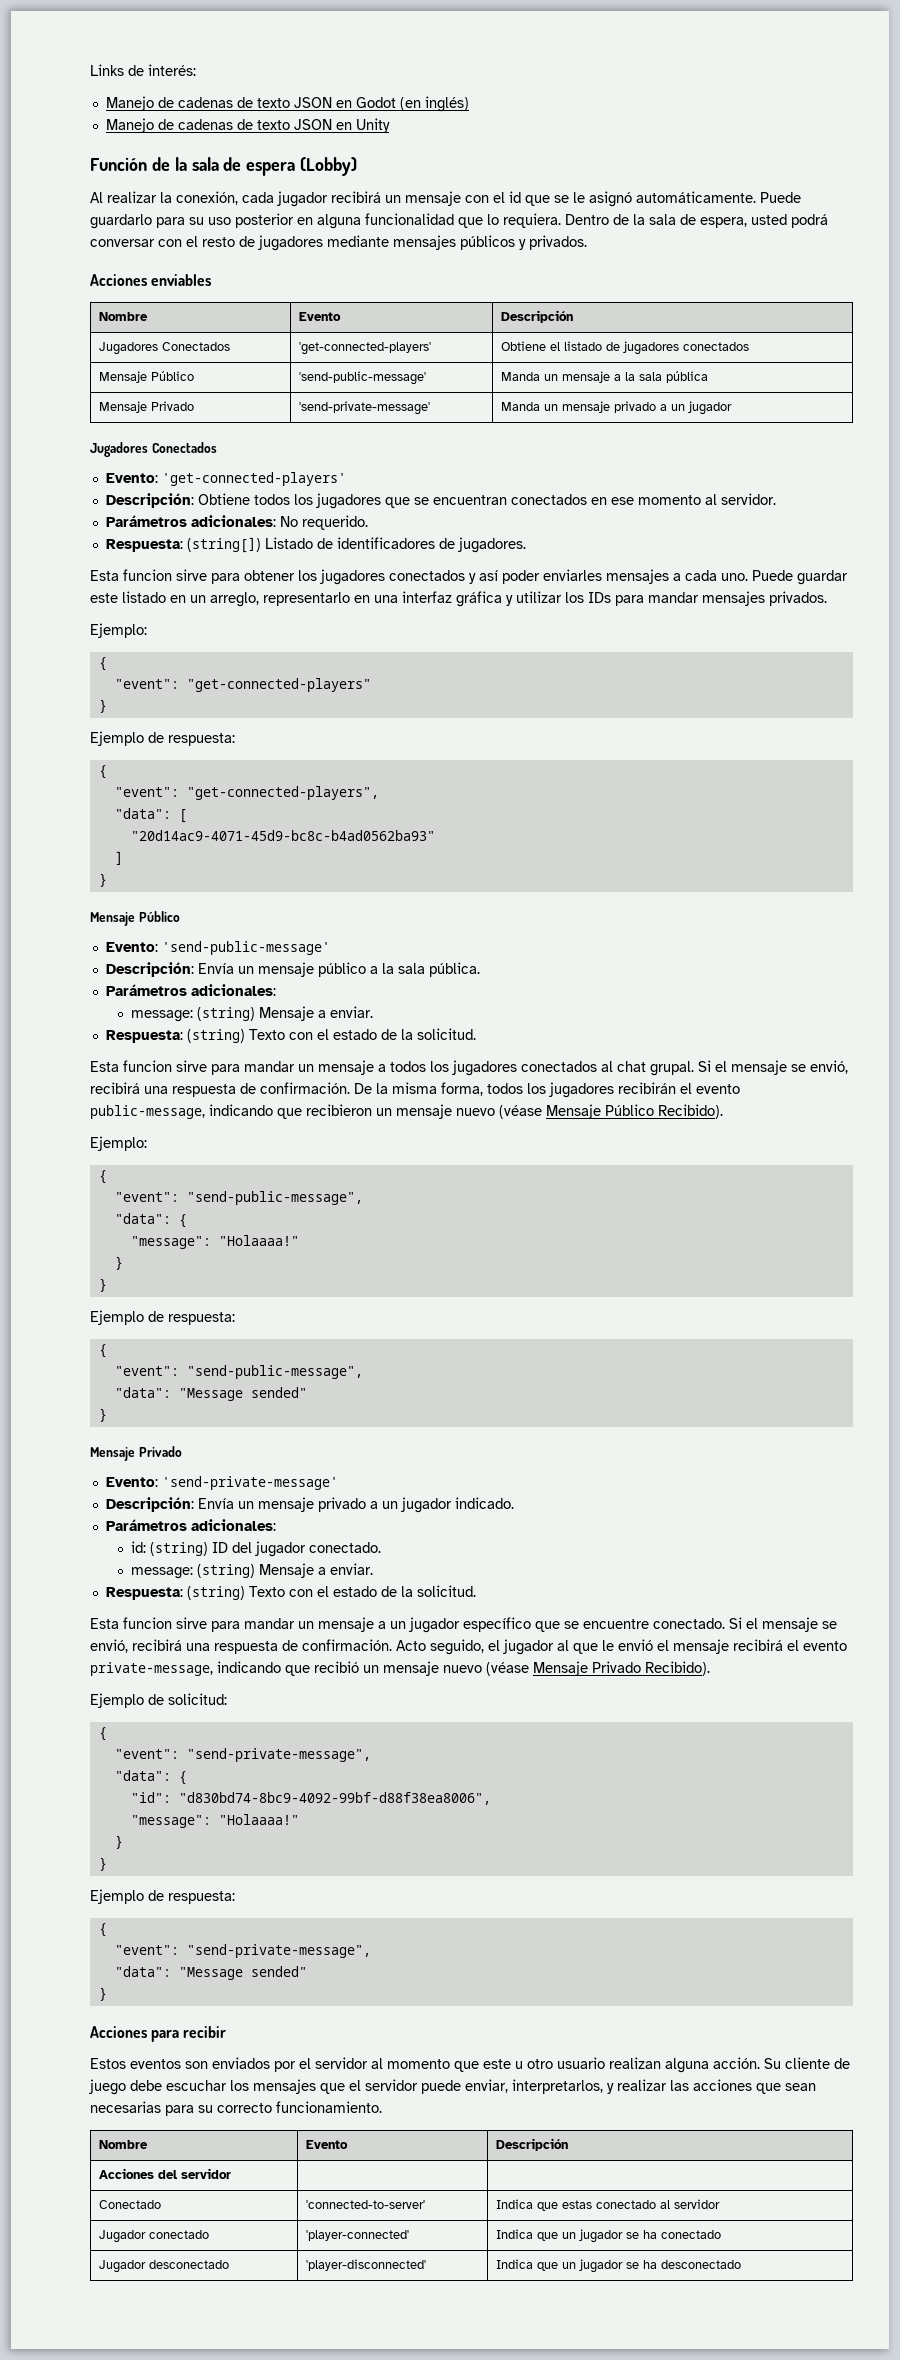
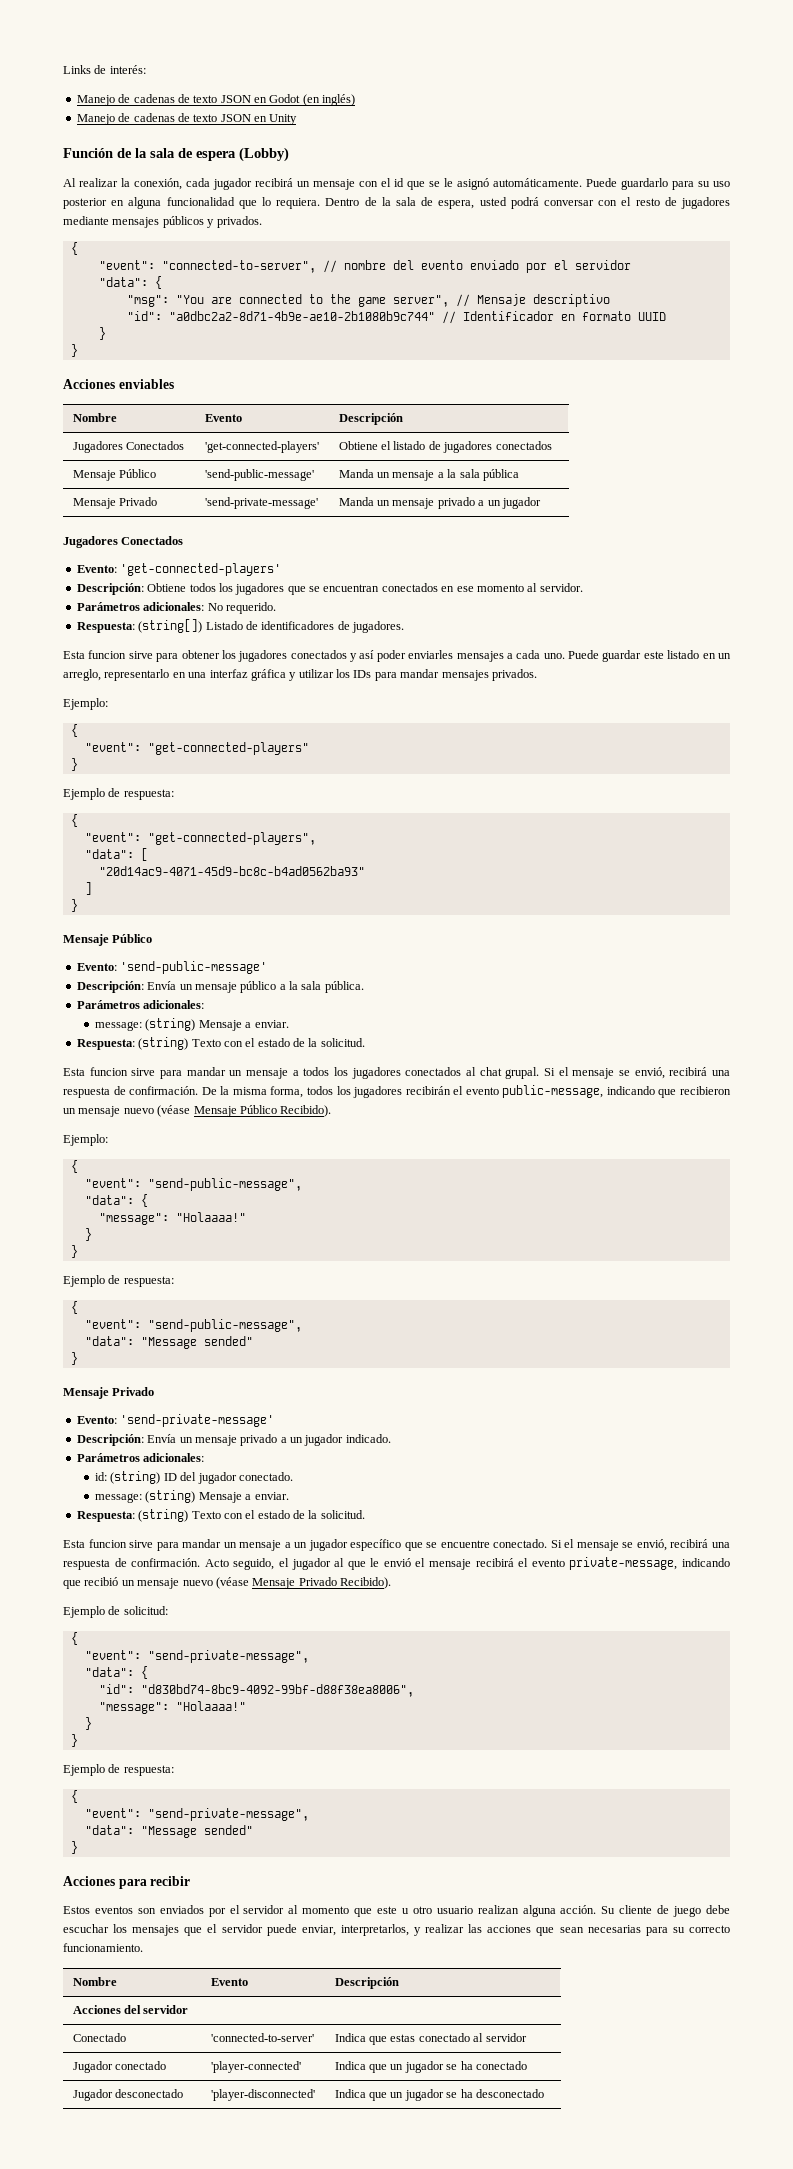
(587, 242) none -> [70,242,78,255] [98,260,631,273] [98,276,162,289] [126,294,610,307] [126,311,666,324] [98,327,106,340] [70,344,78,357] // { // "event": "connected-to-server", // nombre del evento enviado por el servidor // "data": { // "msg": "You are connected to the game server", // Mensaje descriptivo // "id": "a0dbc2a2-8d71-4b9e-ae10-2b1080b9c744" // Identificador en formato UUID // } // }

